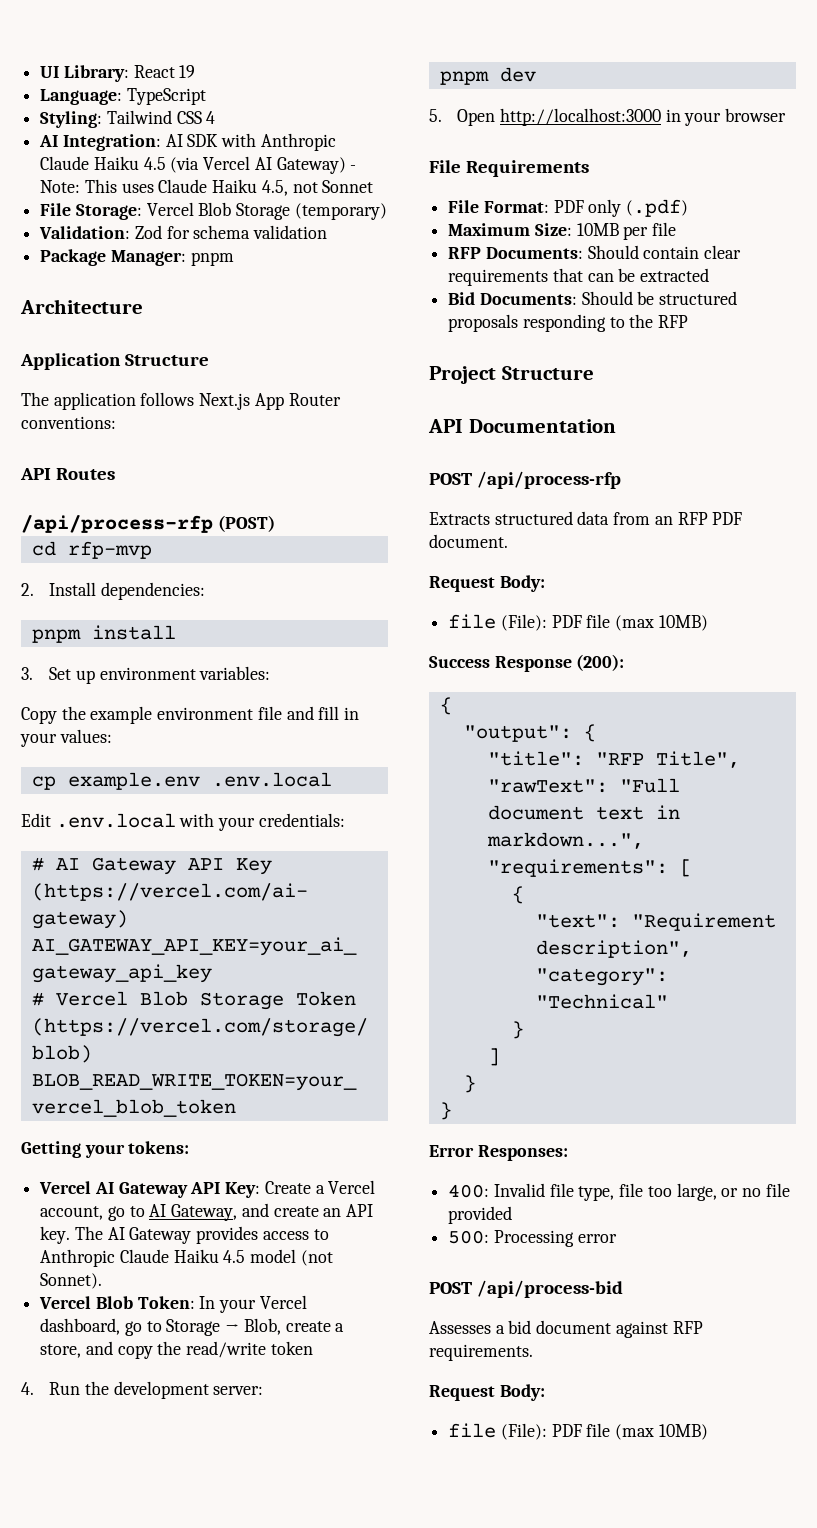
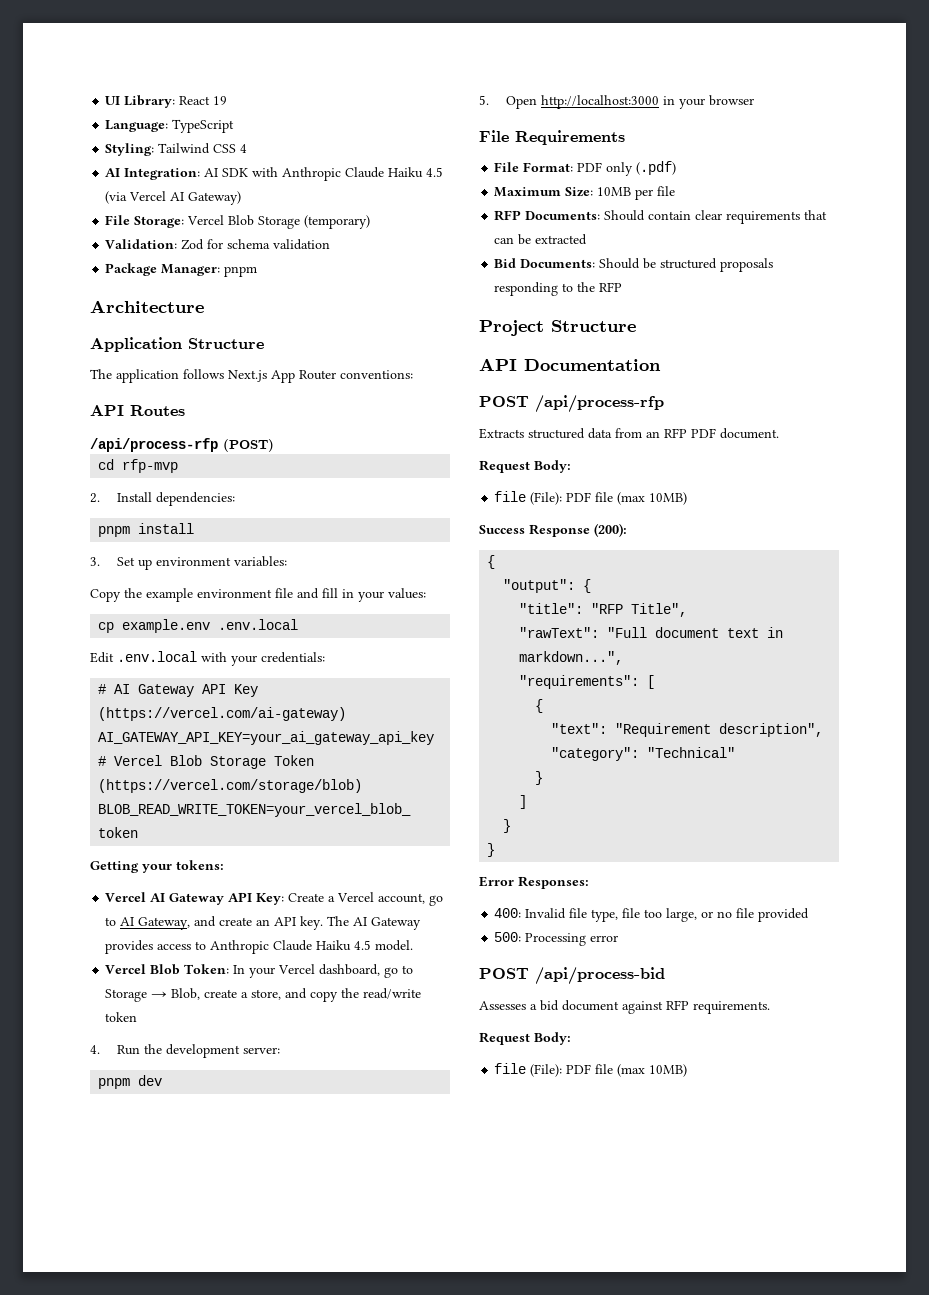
[350,165,357,170] [40,179,374,196] - Note: This uses Claude Haiku 4.5, not Sonnet -> (242, 198) none
[250,1249,333,1266] [40,1273,103,1289] model (not Sonnet). -> [375,940,414,951] model.

